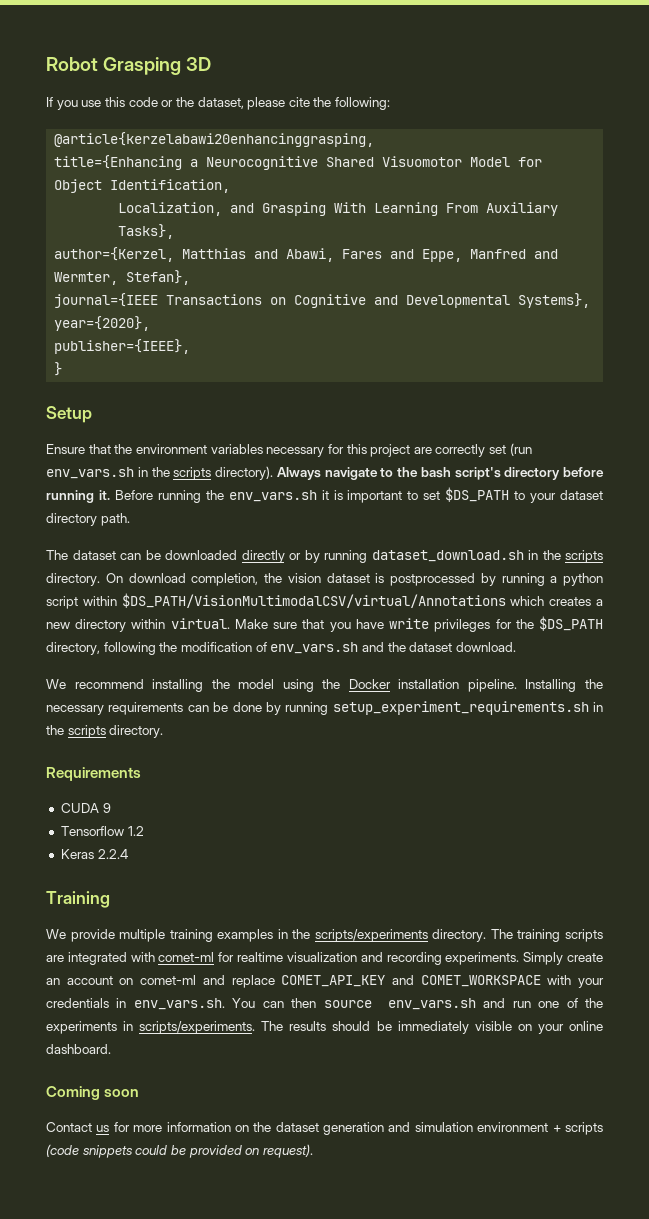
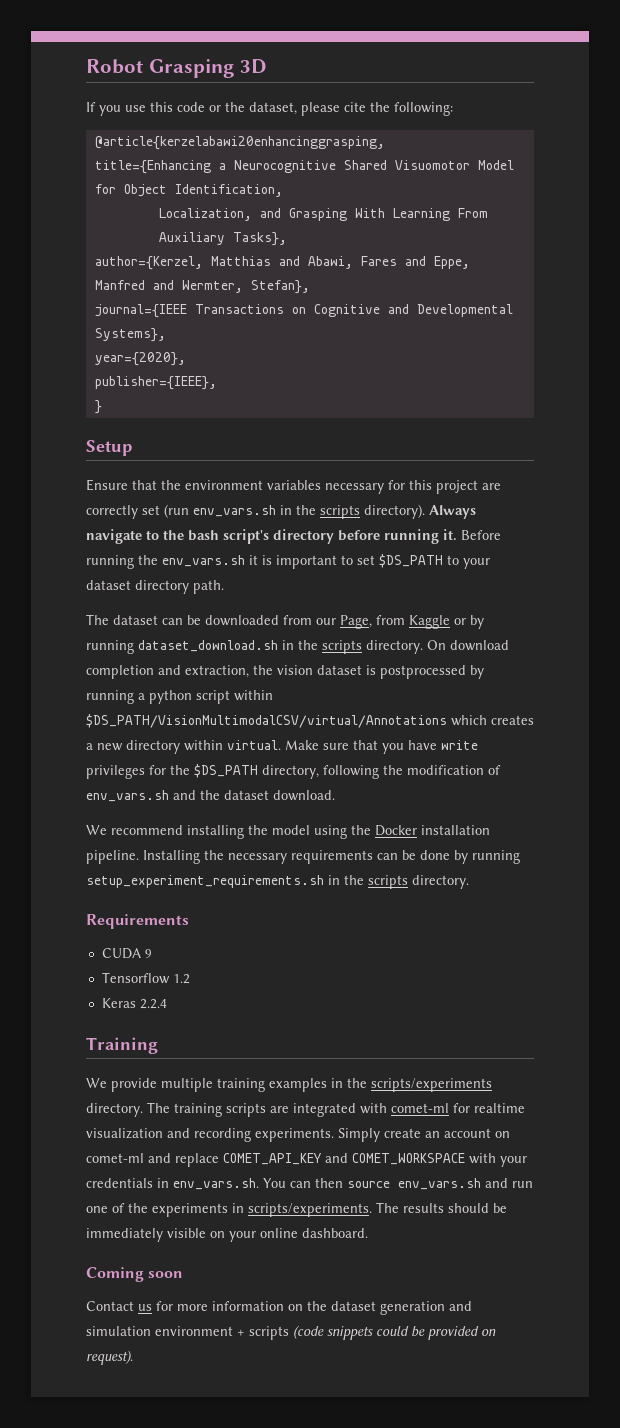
[241,550,285,563] directly -> [283,615,450,629] from our Page, from Kaggle
[191,573,259,586] completion, -> [86,665,249,679] completion and extraction,

